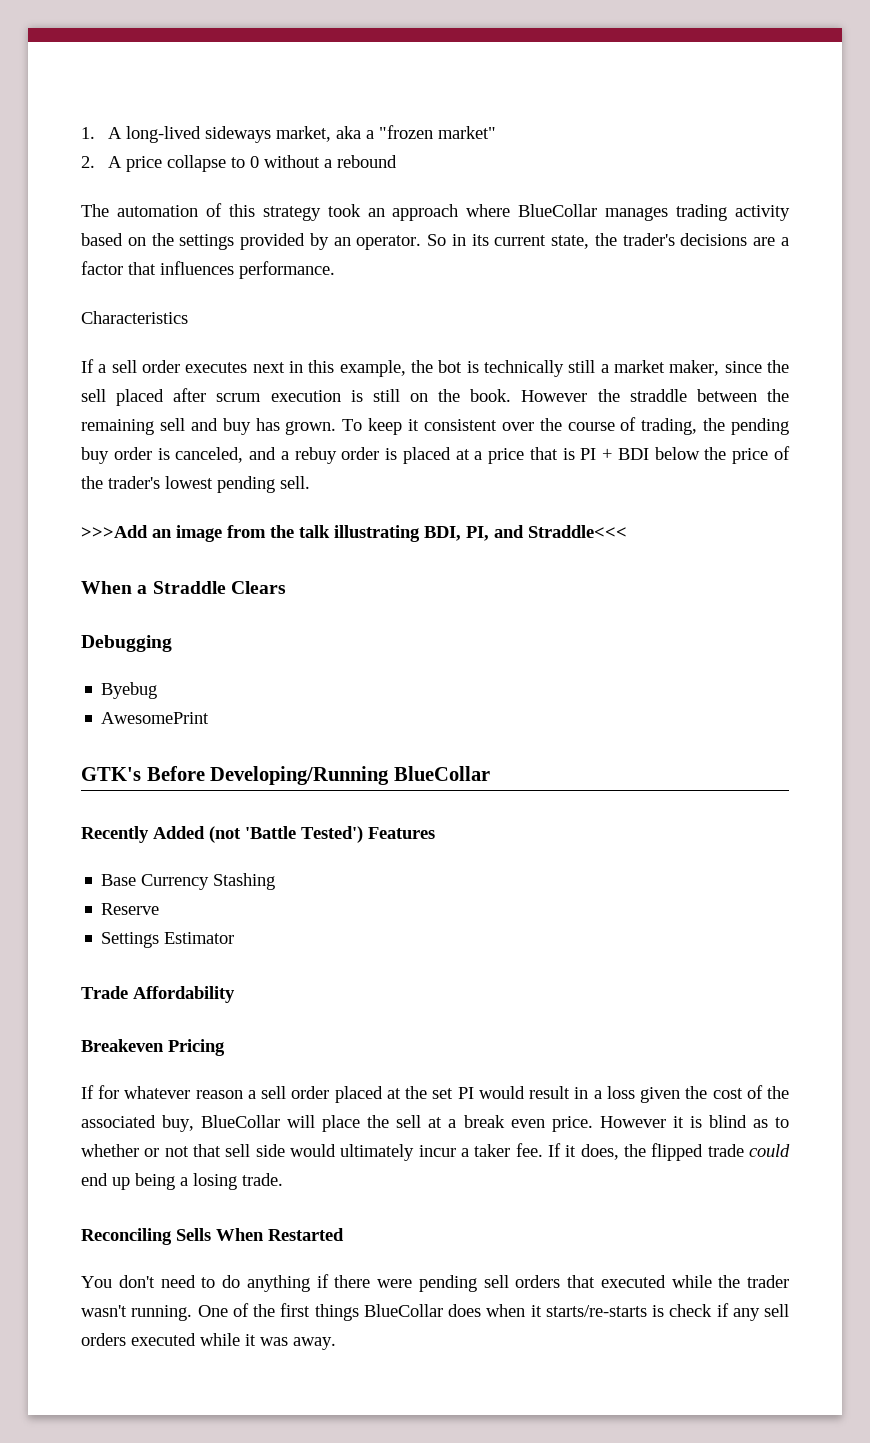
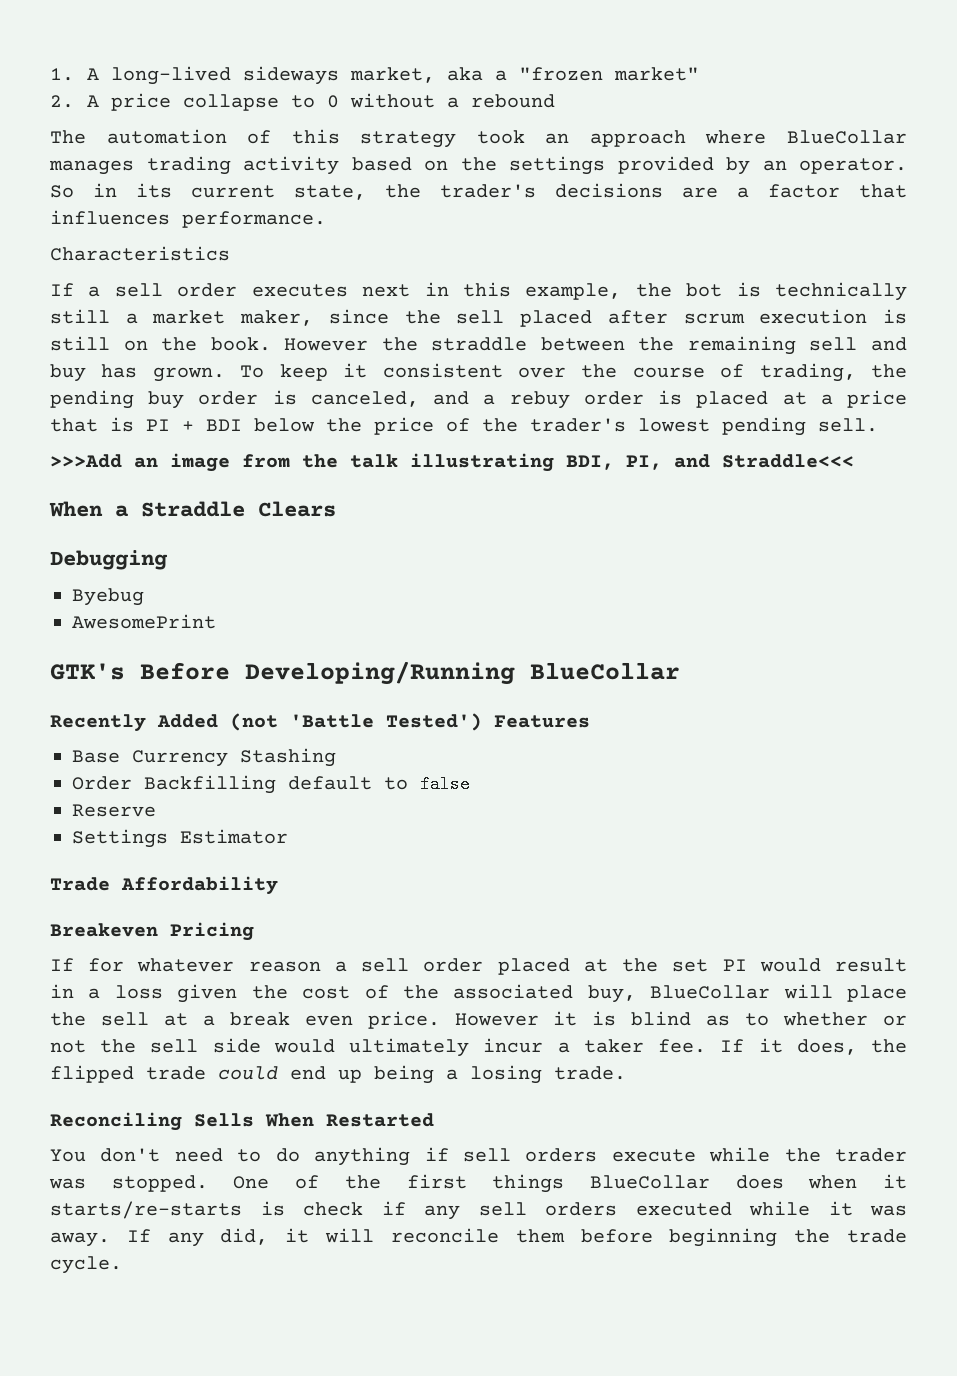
(276, 881) none -> [72,775,470,794] // Order Backfilling default to false
[193,1144,221,1157] that -> [100,1039,137,1053] the
[334,1275,666,1292] there were pending sell orders that executed -> [462,1148,696,1162] sell orders execute
[81,1305,193,1321] wasn't running. -> [49,1175,208,1192] was stopped.
(336, 1343) none -> [126,1228,908,1247] [50,1256,122,1274] If any did, it will reconcile them before beginning the trade cycle.

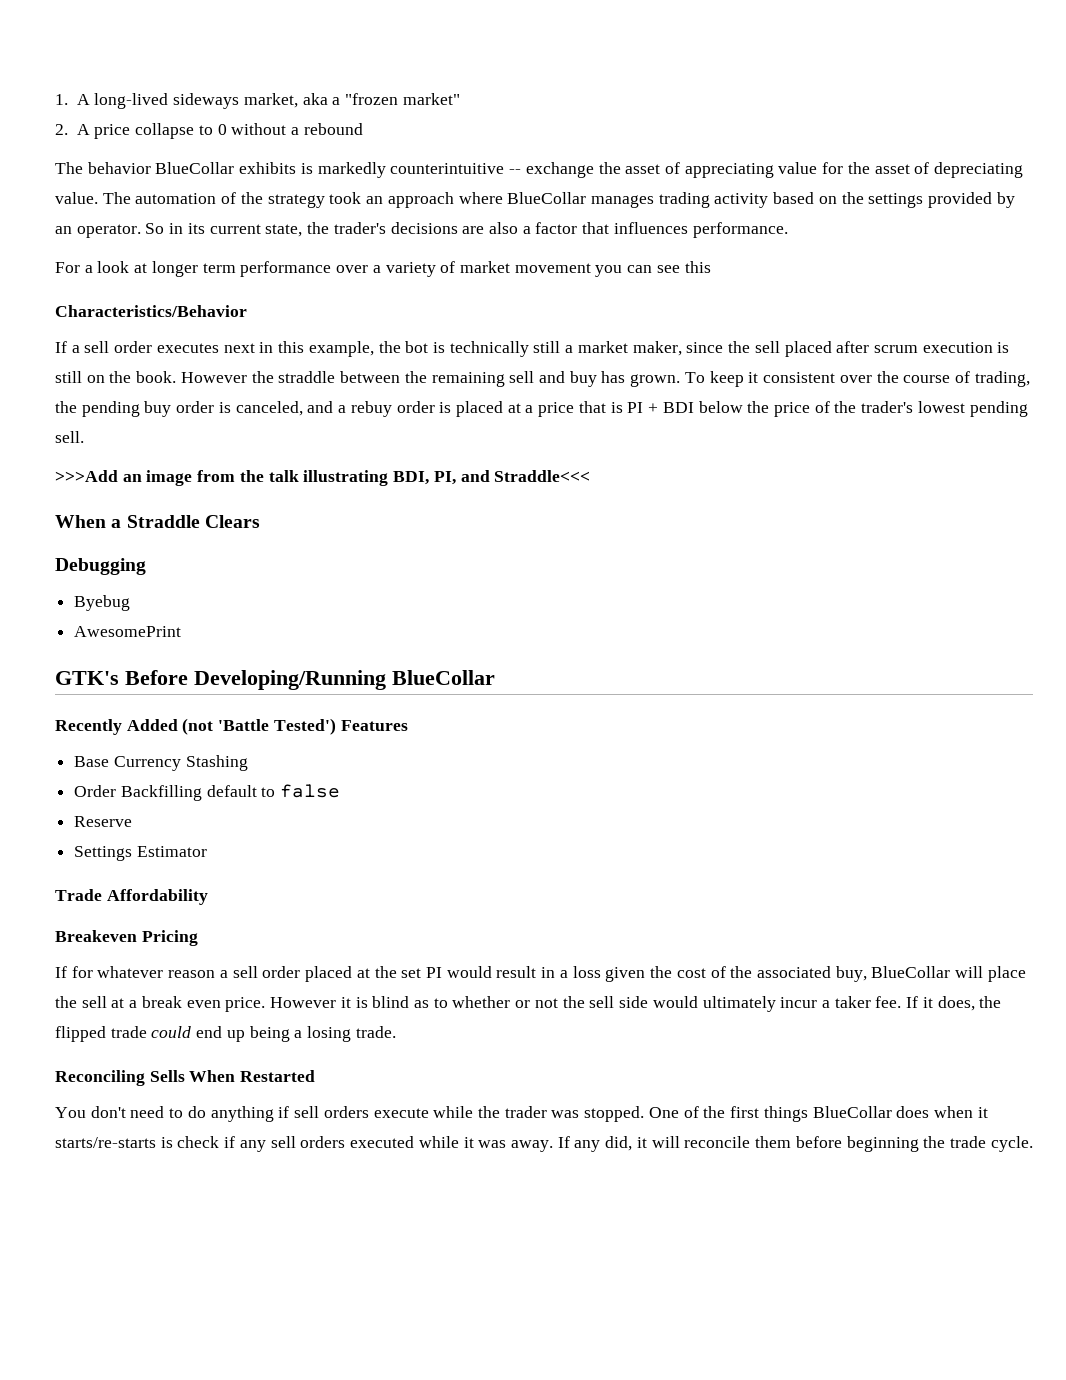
(86, 137) none -> [87,162,1024,178] [55,192,131,204] behavior BlueCollar exhibits is markedly counterintuitive -- exchange the asset of appreciating value for the asset of depreciating value. The
[291,129,340,144] this -> [240,192,263,204] the
(718, 192) none -> [488,222,518,234] also
[50,246,230,261] Characteristics -> [55,261,711,277] [55,305,247,317] For a look at longer term performance over a variety of market movement you can see this // Characteristics/Behavior

